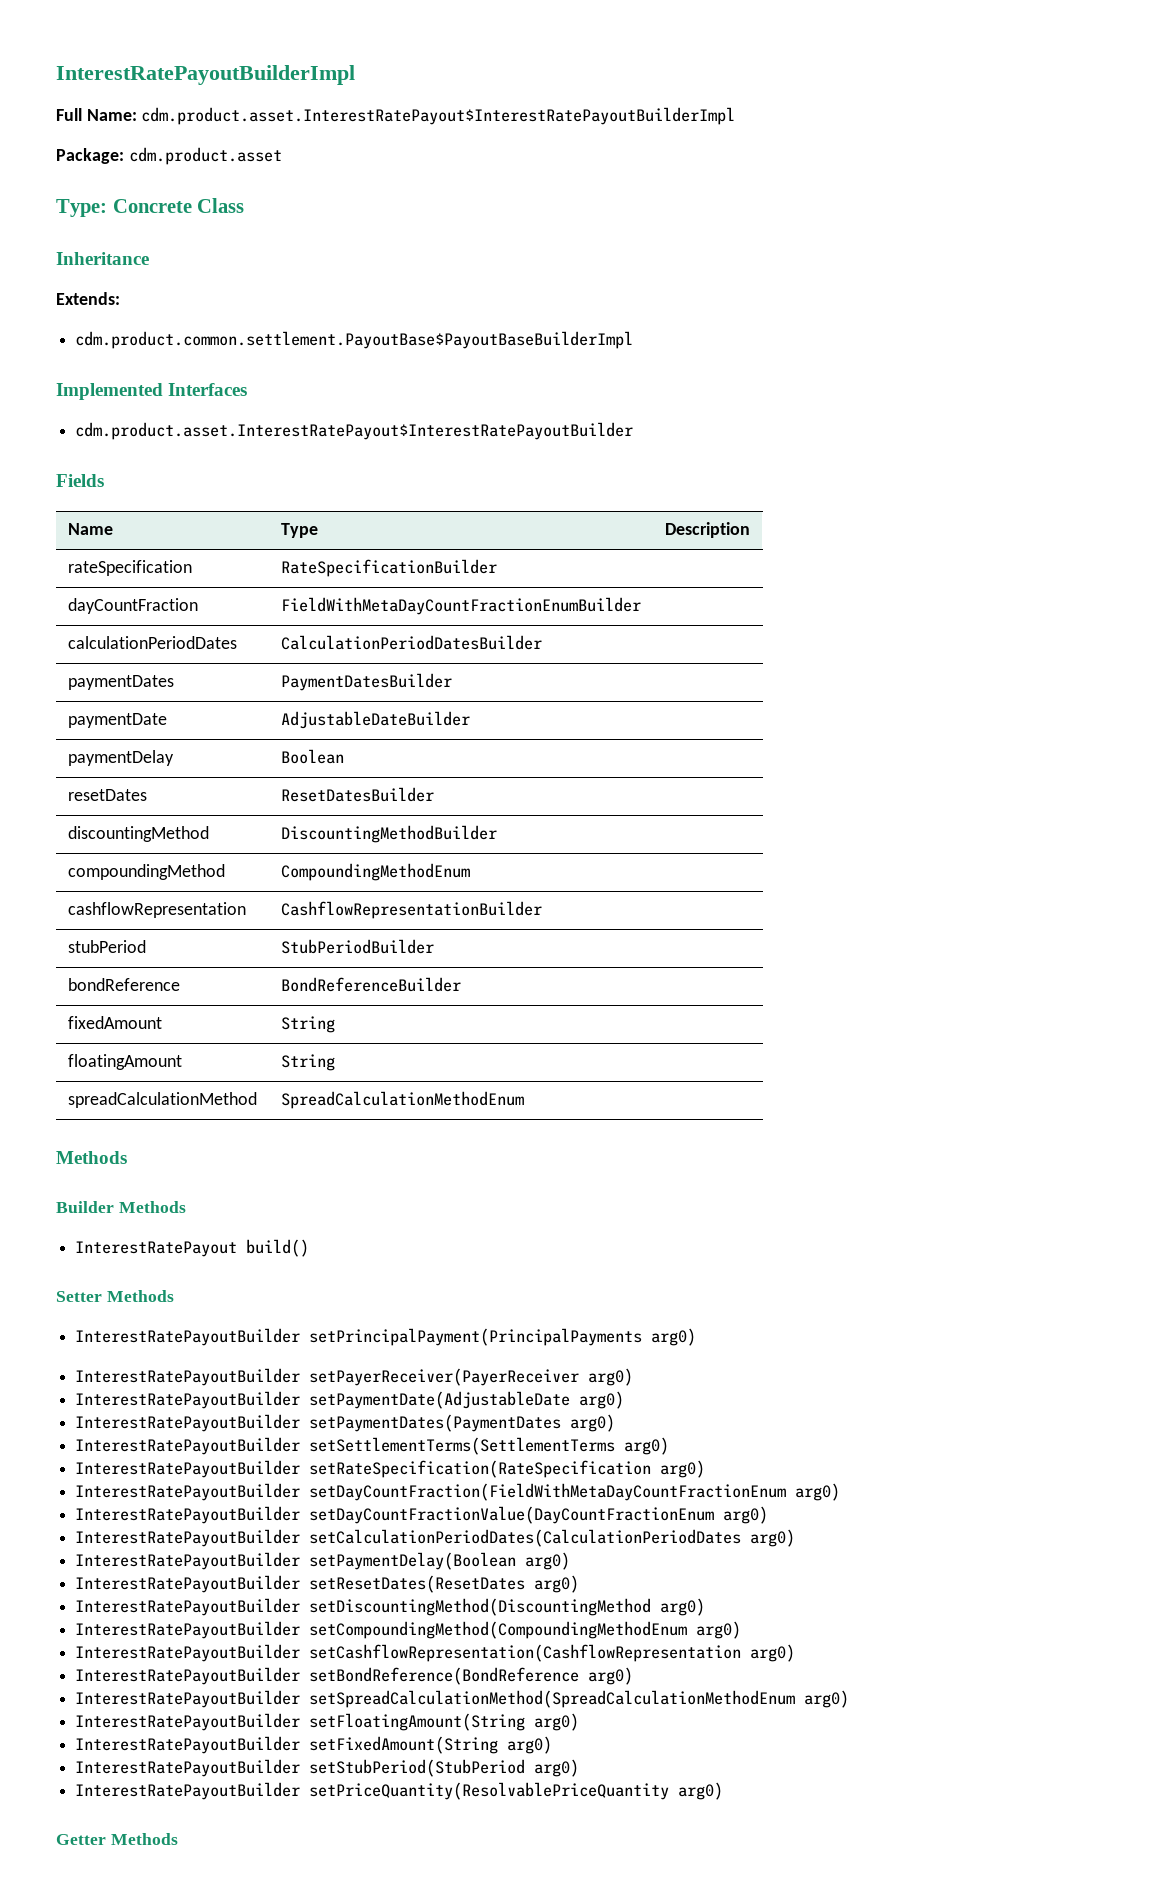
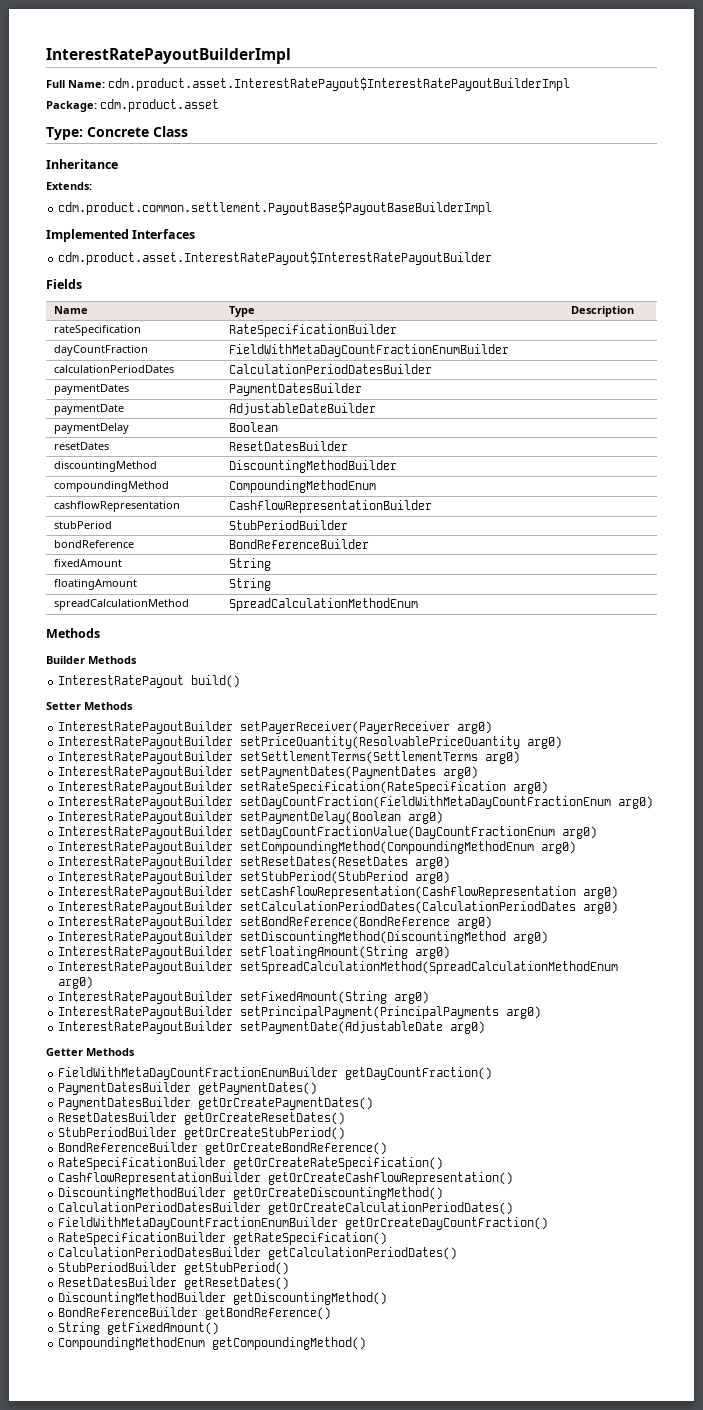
[75,1328,697,1346] // InterestRatePayoutBuilder setPrincipalPayment(PrincipalPayments arg0) -> (133, 706) none
[309,1391,571,1409] setPaymentDate(AdjustableDate -> [240,736,563,749] [58,751,479,764] setPriceQuantity(ResolvablePriceQuantity arg0) // InterestRatePayoutBuilder setSettlementTerms(SettlementTerms
[75,1437,670,1455] // InterestRatePayoutBuilder setSettlementTerms(SettlementTerms arg0) -> (479, 772) none
(841, 1492) none -> [58,811,444,824] // InterestRatePayoutBuilder setPaymentDelay(Boolean arg0)
(769, 1515) none -> [58,841,577,854] [58,856,451,869] [58,871,451,884] [58,886,619,899] // InterestRatePayoutBuilder setCompoundingMethod(CompoundingMethodEnum arg0) // InterestRatePayoutBuilder setResetDates(ResetDates arg0) // InterestRatePayoutBuilder setStubPeriod(StubPeriod arg0) // InterestRatePayoutBuilder setCashflowRepresentation(CashflowRepresentation arg0)
[309,1552,571,1570] [75,1575,526,1593] setPaymentDelay(Boolean arg0) // InterestRatePayoutBuilder setResetDates(ResetDates -> [240,916,451,929] setBondReference(BondReference
[309,1621,742,1639] [75,1644,796,1662] [75,1667,580,1685] setCompoundingMethod(CompoundingMethodEnum arg0) // InterestRatePayoutBuilder setCashflowRepresentation(CashflowRepresentation arg0) // InterestRatePayoutBuilder setBondReference(BondReference -> [240,946,409,959] setFloatingAmount(String
[75,1713,580,1731] // InterestRatePayoutBuilder setFloatingAmount(String arg0) -> (94, 982) none
[309,1759,580,1777] [75,1782,670,1800] setStubPeriod(StubPeriod arg0) // InterestRatePayoutBuilder setPriceQuantity(ResolvablePriceQuantity -> [240,1006,542,1019] [58,1021,444,1034] setPrincipalPayment(PrincipalPayments arg0) // InterestRatePayoutBuilder setPaymentDate(AdjustableDate
(178, 1839) none -> [58,1067,493,1080] [58,1082,318,1095] [58,1097,374,1110] [58,1112,346,1125] [58,1127,346,1140] [58,1142,388,1155] [58,1157,444,1170] [58,1172,514,1185] [58,1187,444,1200] [58,1202,514,1215] [58,1217,549,1230] [58,1232,388,1245] [58,1247,458,1260] [58,1262,290,1275] [58,1277,290,1290] [58,1292,388,1305] [58,1307,332,1320] [58,1322,220,1335] [58,1337,367,1350] // FieldWithMetaDayCountFractionEnumBuilder getDayCountFraction() // PaymentDatesBuilder getPaymentDates() // PaymentDatesBuilder getOrCreatePaymentDates() // ResetDatesBuilder getOrCreateResetDates() // StubPeriodBuilder getOrCreateStubPeriod() // BondReferenceBuilder getOrCreateBondReference() // RateSpecificationBuilder getOrCreateRateSpecification() // CashflowRepresentationBuilder getOrCreateCashflowRepresentation() // DiscountingMethodBuilder getOrCreateDiscountingMethod() // CalculationPeriodDatesBuilder getOrCreateCalculationPeriodDates() // FieldWithMetaDayCountFractionEnumBuilder getOrCreateDayCountFraction() // RateSpecificationBuilder getRateSpecification() // CalculationPeriodDatesBuilder getCalculationPeriodDates() // StubPeriodBuilder getStubPeriod() // ResetDatesBuilder getResetDates() // DiscountingMethodBuilder getDiscountingMethod() // BondReferenceBuilder getBondReference() // String getFixedAmount() // CompoundingMethodEnum getCompoundingMethod()

